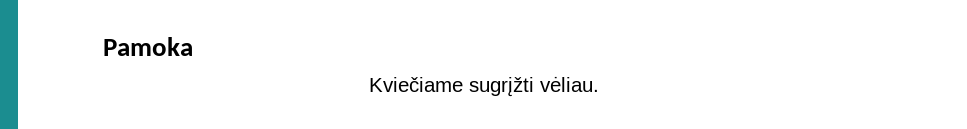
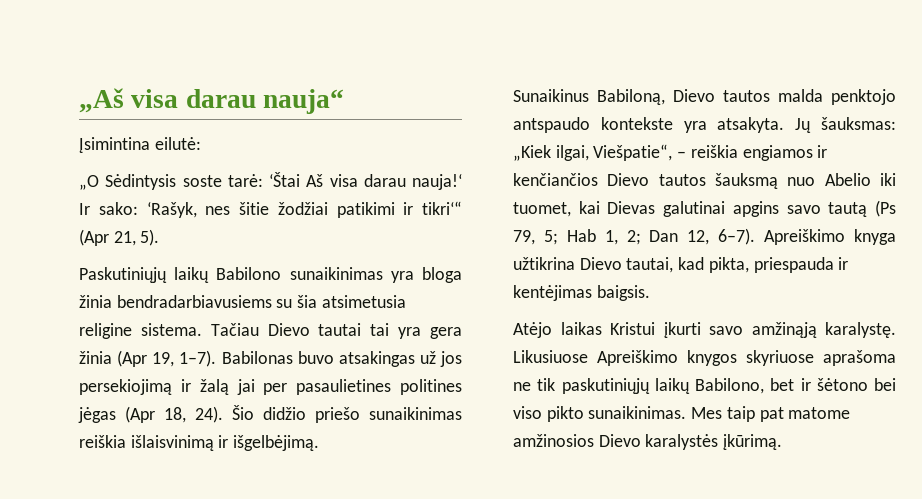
[103,37,193,56] [368,76,599,97] Pamoka // Kviečiame sugrįžti vėliau. -> [79,88,345,114] [79,137,201,153] [79,172,462,190] [79,201,462,218] [79,229,160,246] [79,267,462,283] [79,295,406,308] [79,323,462,339] [79,350,462,367] [79,379,462,395] [78,405,462,423] [79,435,320,451] [513,89,896,105] [513,117,896,133] [513,144,828,161] [513,173,896,189] [513,200,896,217] [513,228,896,245] [513,257,849,273] [513,285,650,301] [513,322,896,338] [513,350,896,366] [513,378,896,394] [513,406,851,422] [513,434,783,450] „Aš visa darau nauja“ // Įsimintina eilutė: // „O Sėdintysis soste tarė: ‘Štai Aš visa darau nauja!‘ Ir sako: ‘Rašyk, nes šitie žodžiai patikimi ir tikri‘“ (Apr 21, 5). // Paskutiniųjų laikų Babilono sunaikinimas yra bloga žinia bendradarbiavusiems su šia atsimetusia religine sistema. Tačiau Dievo tautai tai yra gera žinia (Apr 19, 1–7). Babilonas buvo atsakingas už jos persekiojimą ir žalą jai per pasaulietines politines jėgas (Apr 18, 24). Šio didžio priešo sunaikinimas reiškia išlaisvinimą ir išgelbėjimą. // Sunaikinus Babiloną, Dievo tautos malda penktojo antspaudo kontekste yra atsakyta. Jų šauksmas: „Kiek ilgai, Viešpatie“, – reiškia engiamos ir kenčiančios Dievo tautos šauksmą nuo Abelio iki tuomet, kai Dievas galutinai apgins savo tautą (Ps 79, 5; Hab 1, 2; Dan 12, 6–7). Apreiškimo knyga užtikrina Dievo tautai, kad pikta, priespauda ir kentėjimas baigsis. // Atėjo laikas Kristui įkurti savo amžinąją karalystę. Likusiuose Apreiškimo knygos skyriuose aprašoma ne tik paskutiniųjų laikų Babilono, bet ir šėtono bei viso pikto sunaikinimas. Mes taip pat matome amžinosios Dievo karalystės įkūrimą.

